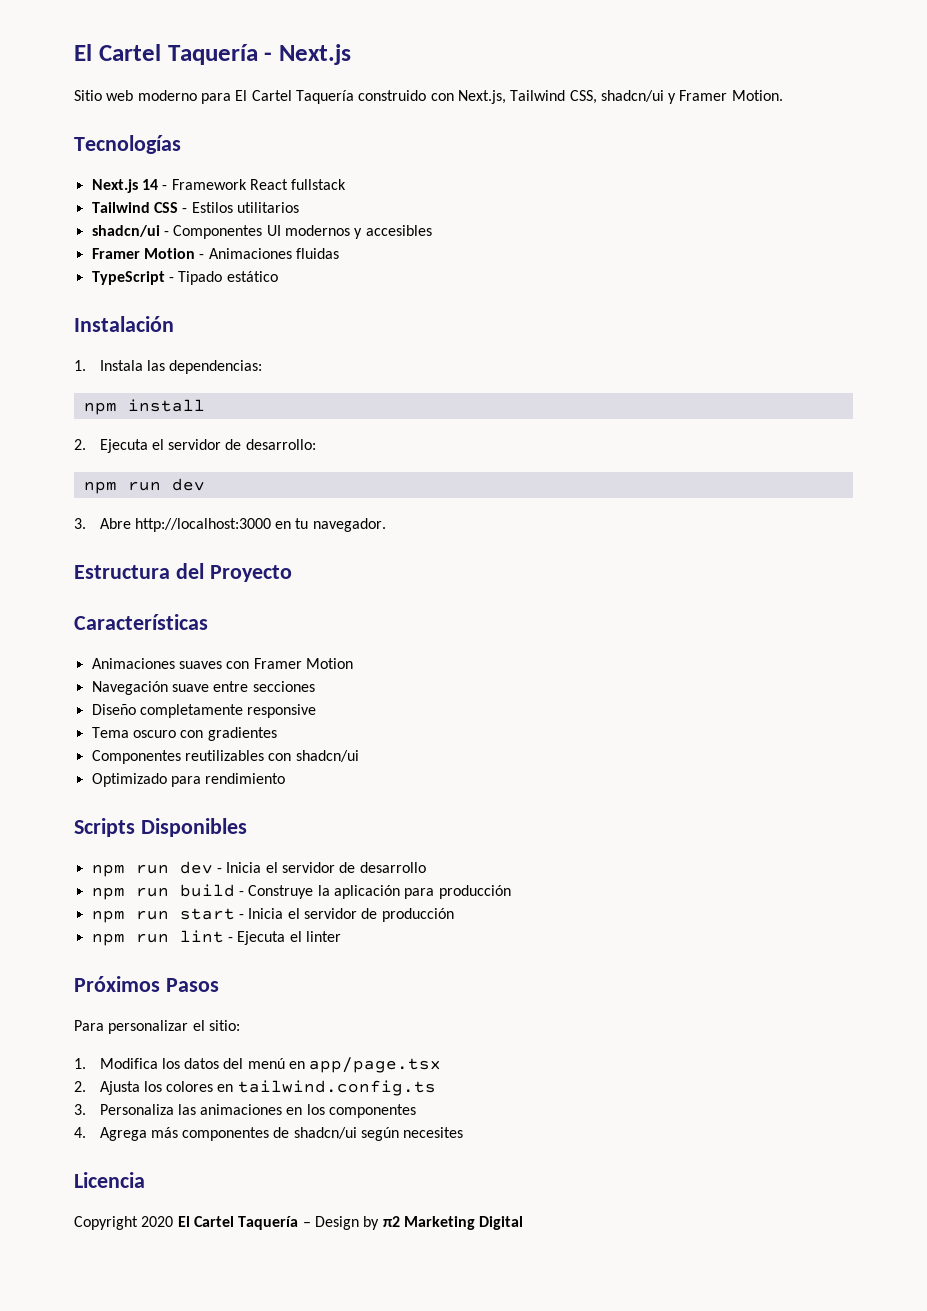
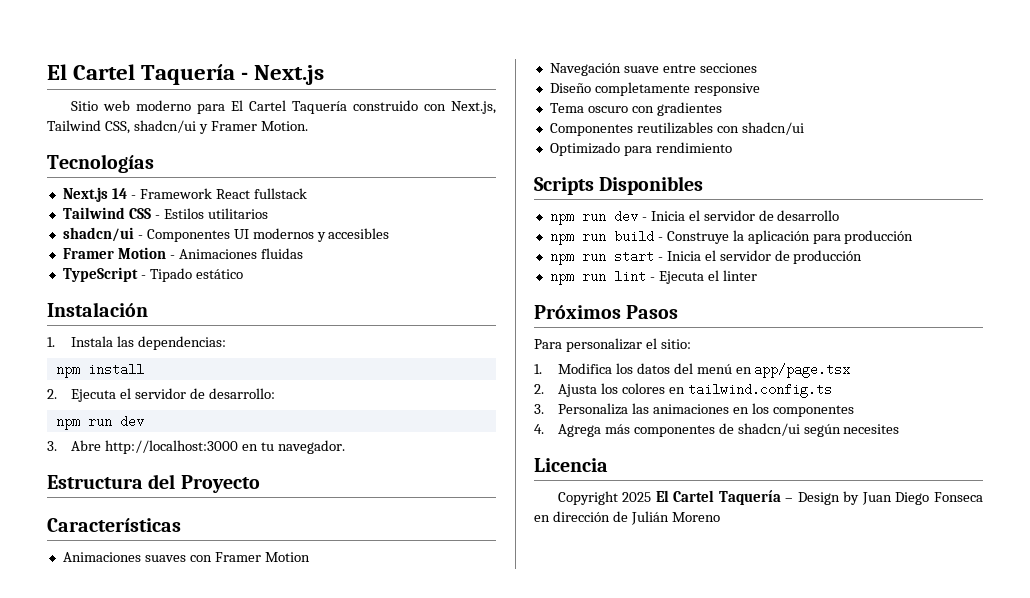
[141,1216,174,1227] 2020 -> [622,492,652,502] 2025
[382,1216,524,1230] π2 Marketing Digital -> [861,492,983,505] [534,511,720,525] Juan Diego Fonseca en dirección de Julián Moreno

